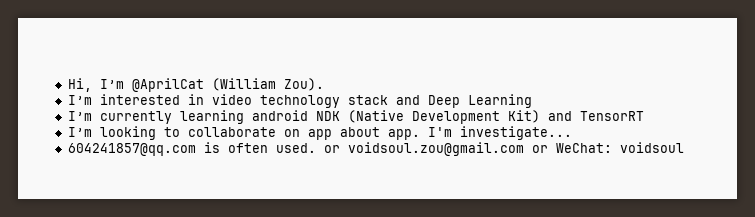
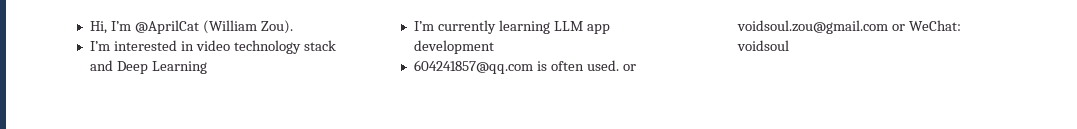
[251,110,644,124] [67,126,572,140] android NDK (Native Development Kit) and TensorRT // I’m looking to collaborate on app about app. I'm investigate... -> [553,21,610,34] [413,40,494,54] LLM app development

